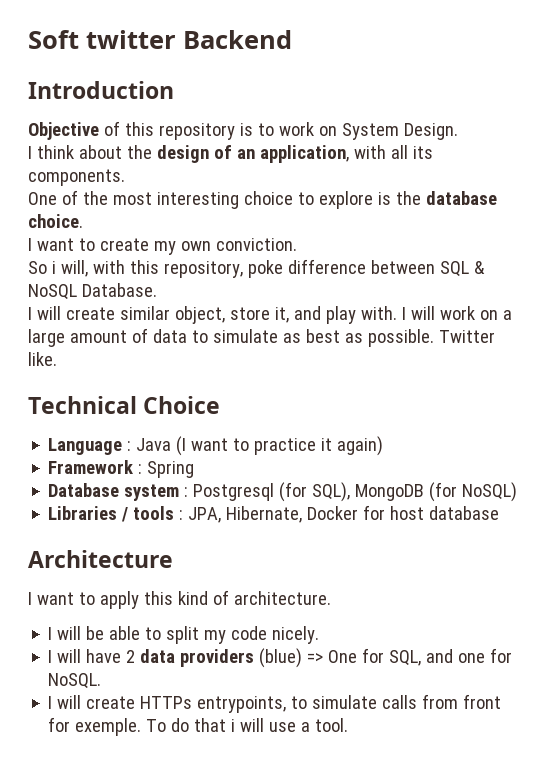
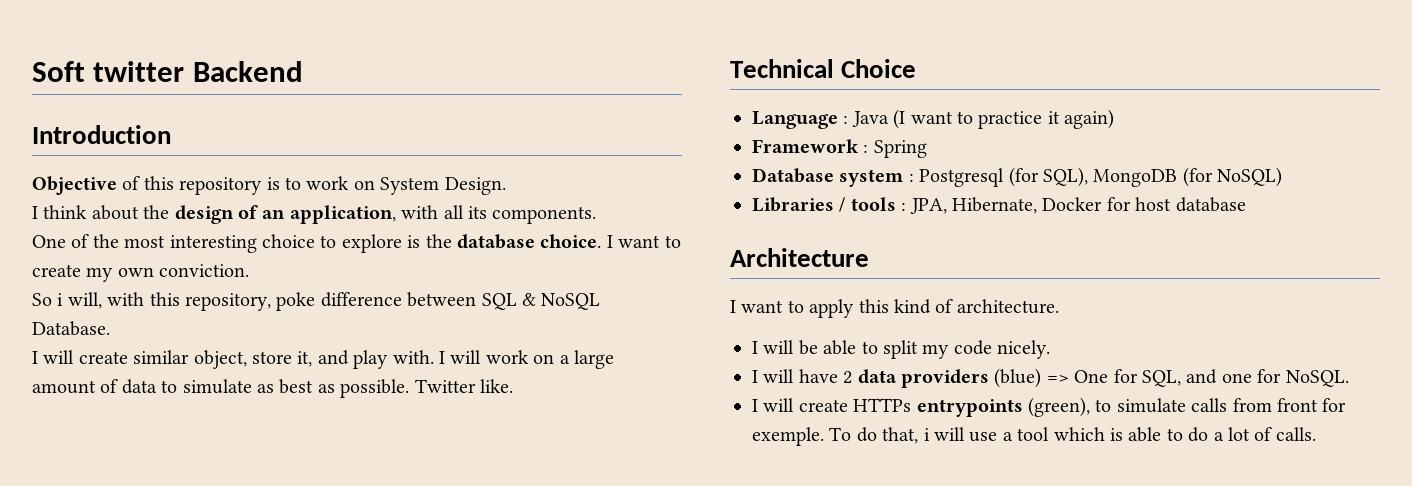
(83, 221) // -> (602, 241) none
[197,696,287,713] entrypoints, -> [916,397,1090,417] entrypoints (green),
[194,718,227,732] that -> [882,427,919,444] that,
[315,718,349,732] tool. -> [1017,427,1316,442] tool which is able to do a lot of calls.

